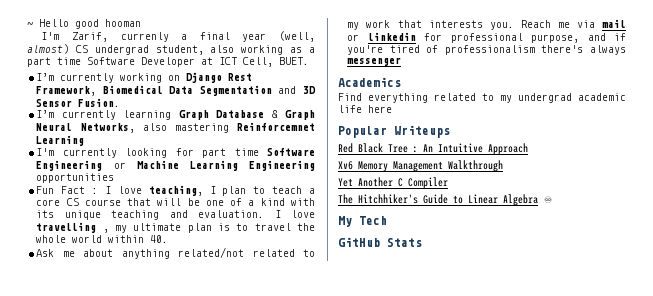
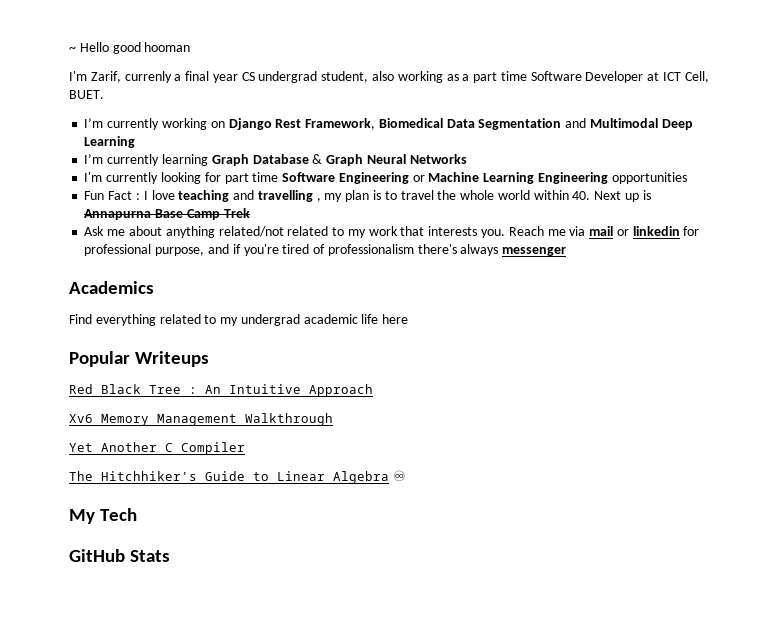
[279,31,315,42] [27,44,69,54] (well, almost) -> (238, 78) none
[303,86,316,94] [36,98,121,107] 3D Sensor Fusion. -> [589,118,693,130] [84,136,136,148] Multimodal Deep Learning
[80,122,315,133] [36,135,85,146] Networks, also mastering Reinforcemnet Learning -> [409,154,467,164] Networks
[148,185,315,196] [36,198,315,206] [36,210,315,220] teaching, I plan to teach a core CS course that will be one of a kind with its unique teaching and evaluation. I love -> [178,190,255,202] teaching and
[133,223,182,231] ultimate -> (343, 197) none
(169, 239) none -> [594,190,651,202] [84,208,250,220] Next up is Annapurna Base Camp Trek

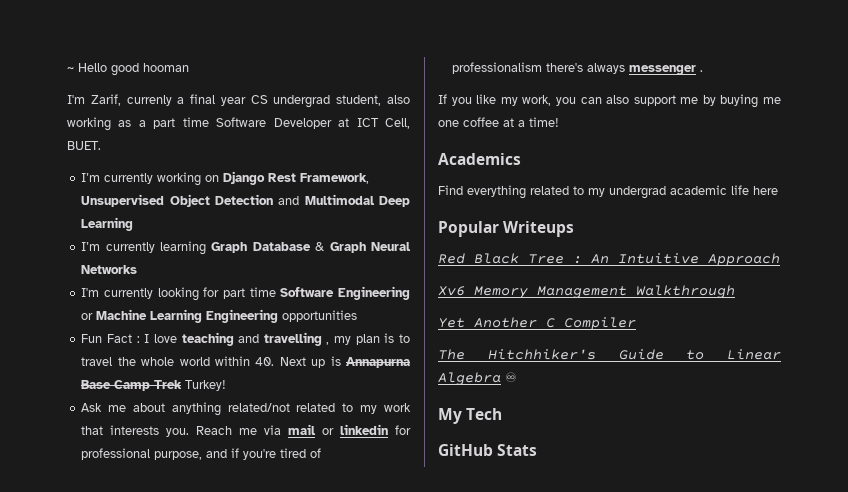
[378,118,562,130] Biomedical Data Segmentation -> [81,194,273,207] Unsupervised Object Detection
(250, 213) none -> [185,380,227,391] Turkey!
(567, 251) none -> [700,70,704,72] [438,94,781,108] [438,117,559,127] . // If you like my work, you can also support me by buying me one coffee at a time!

